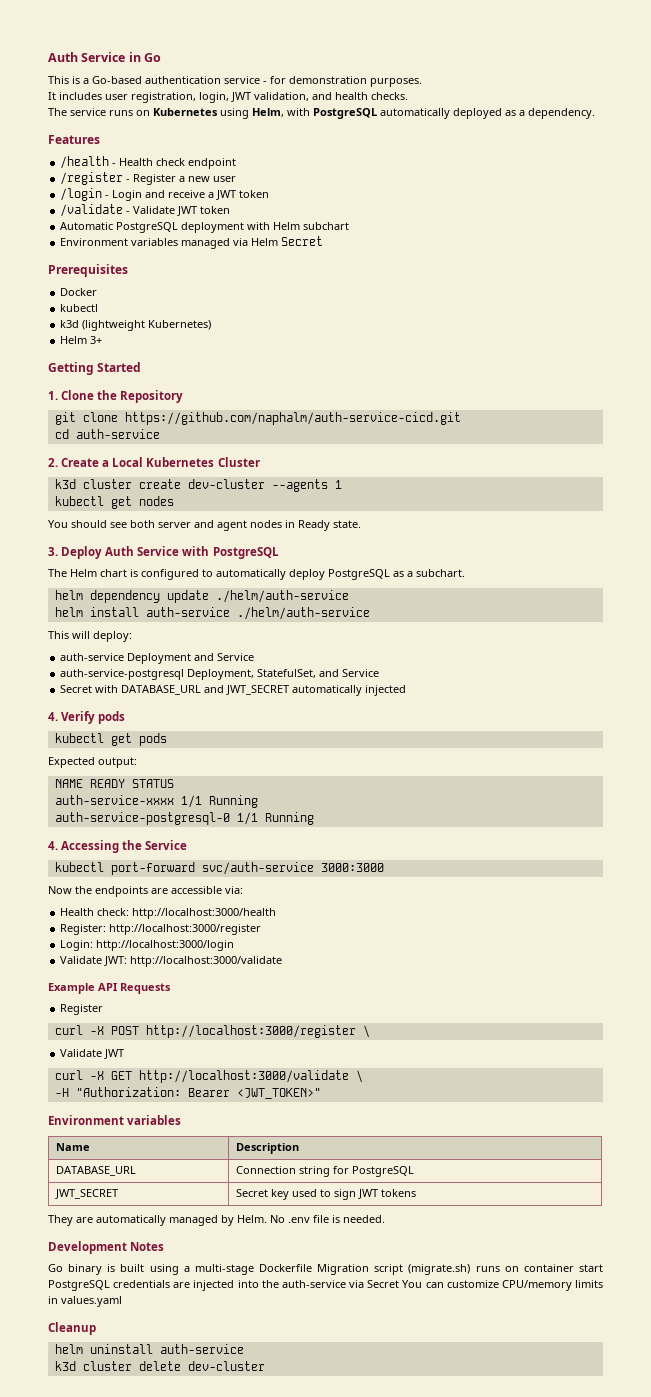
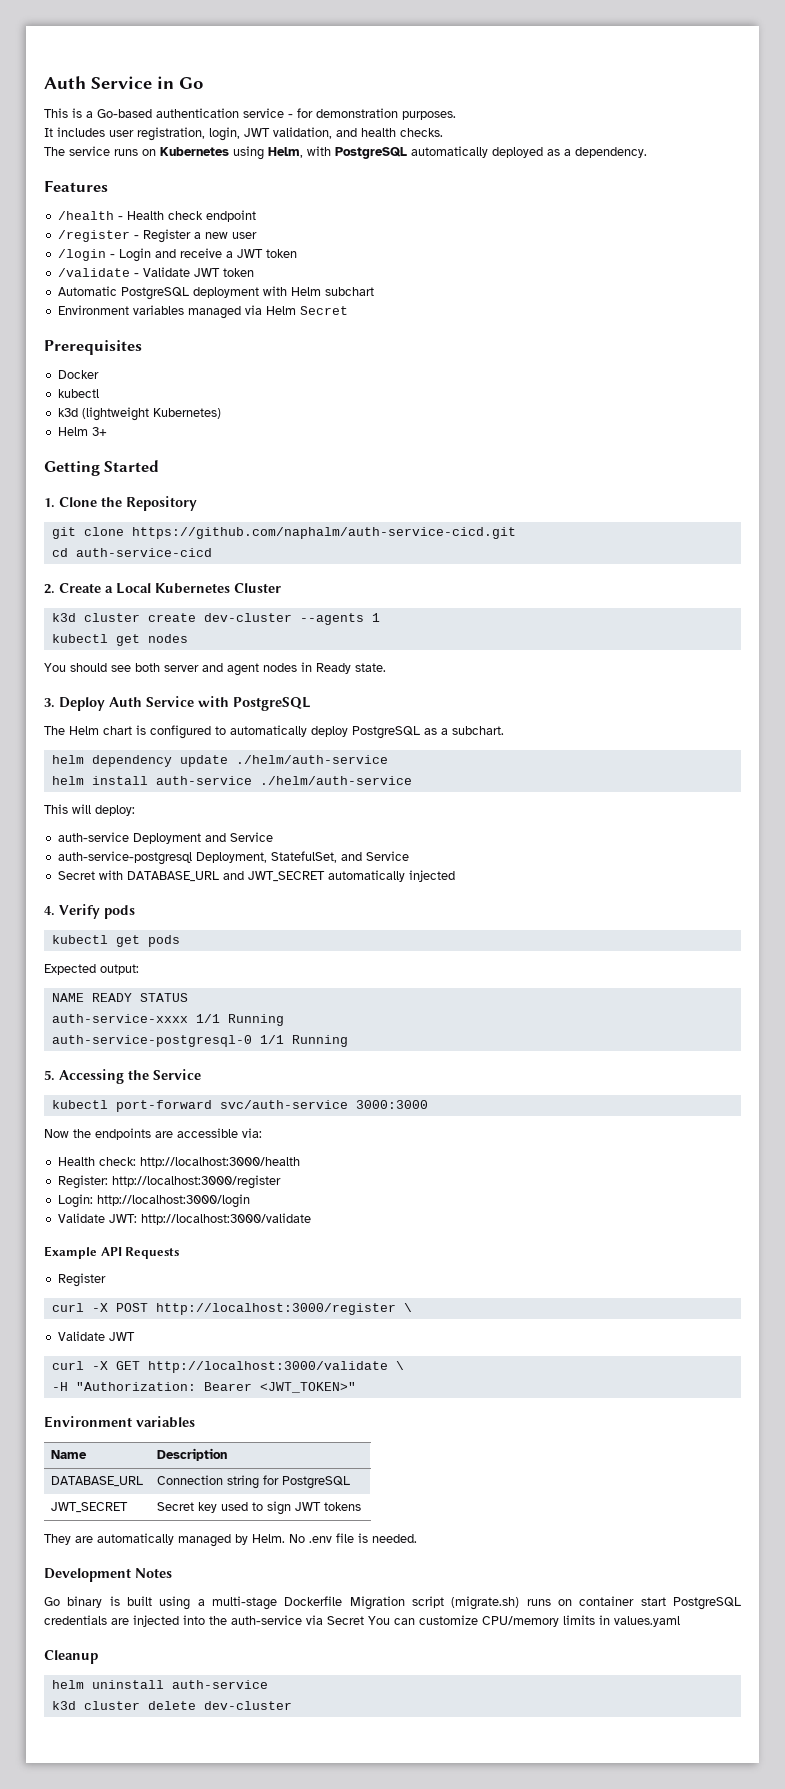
[75,429,160,439] auth-service -> [75,548,212,557] auth-service-cicd
[48,841,58,850] 4. -> [44,1070,55,1081] 5.

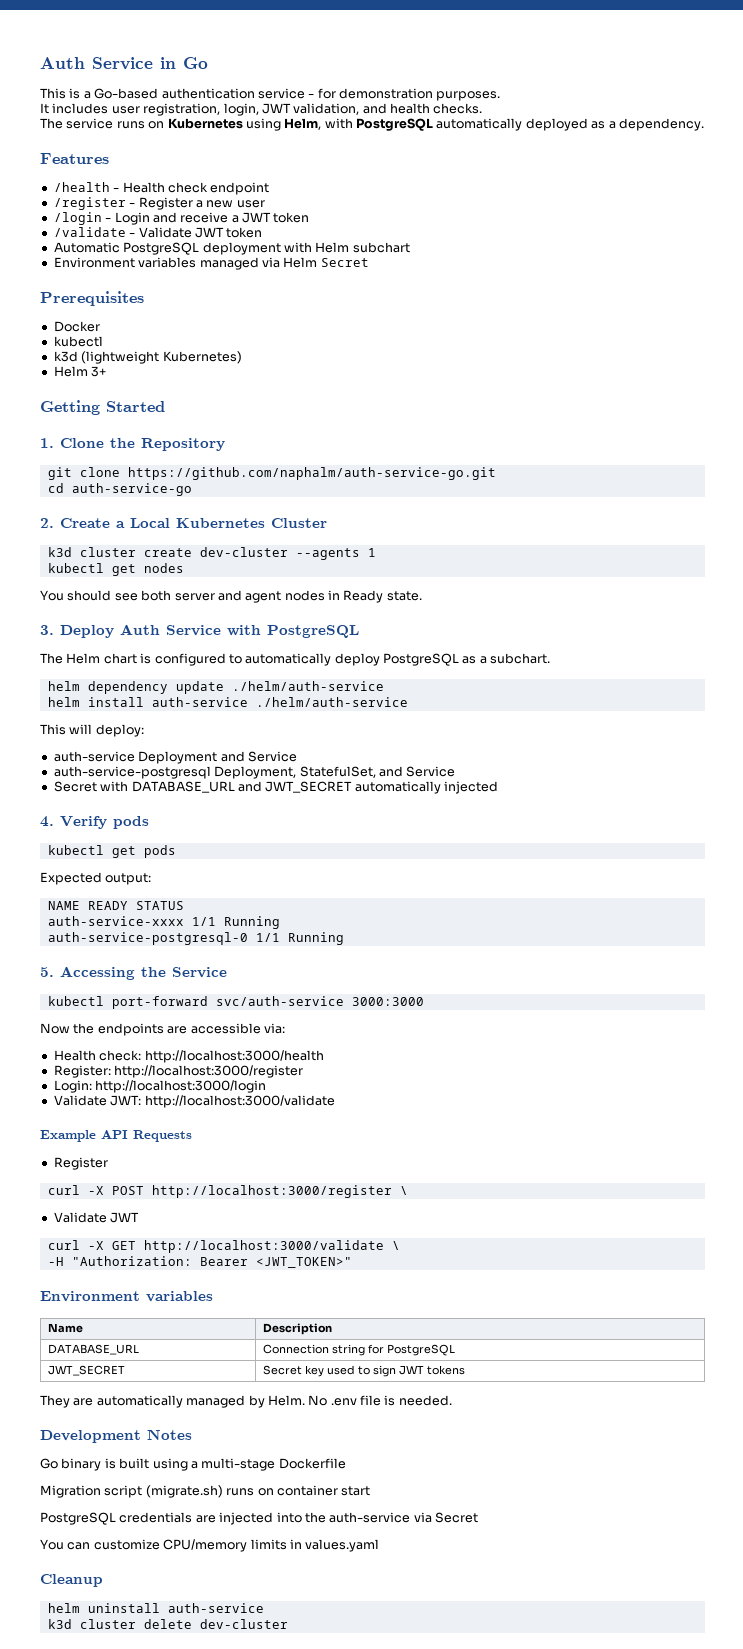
[131,527,516,539] https://github.com/naphalm/auth-service-cicd.git -> [127,467,496,480] https://github.com/naphalm/auth-service-go.git
[75,548,212,557] auth-service-cicd -> [71,483,192,496] auth-service-go
(343, 1601) none -> (346, 1463) //
(666, 1601) none -> (371, 1491) //
(364, 1620) none -> (478, 1517) //

